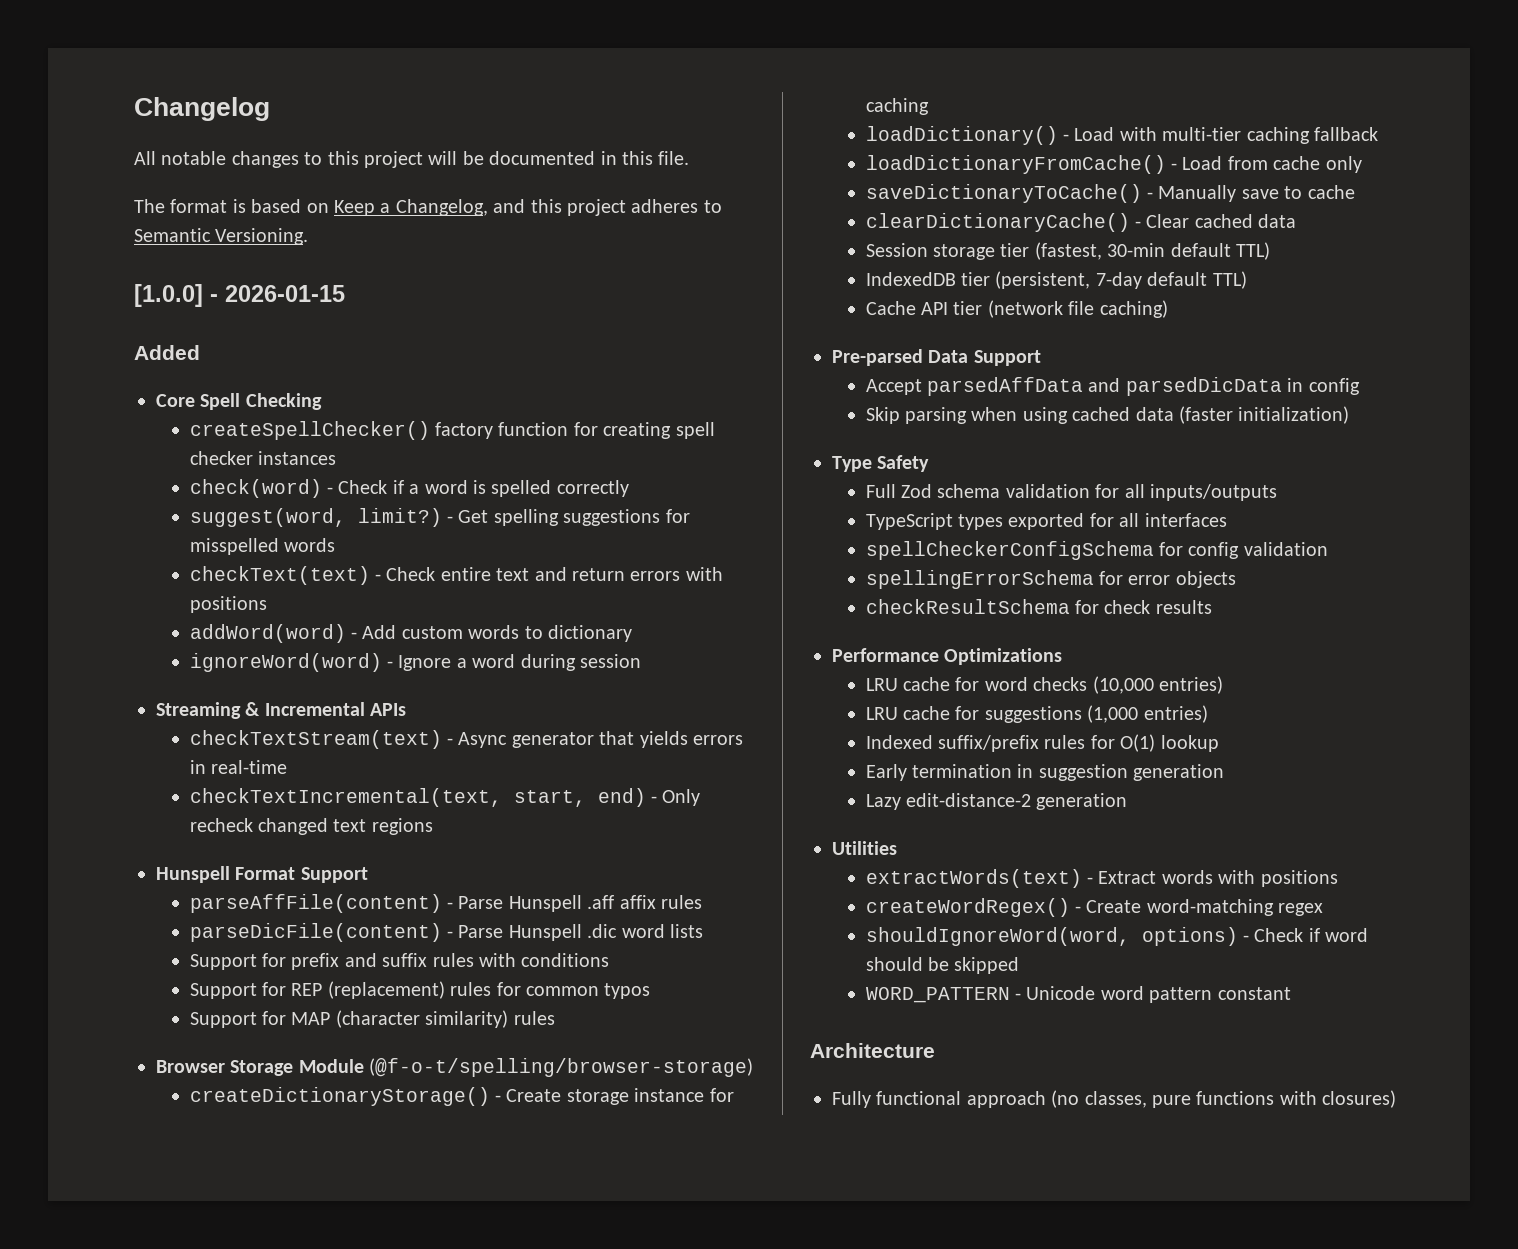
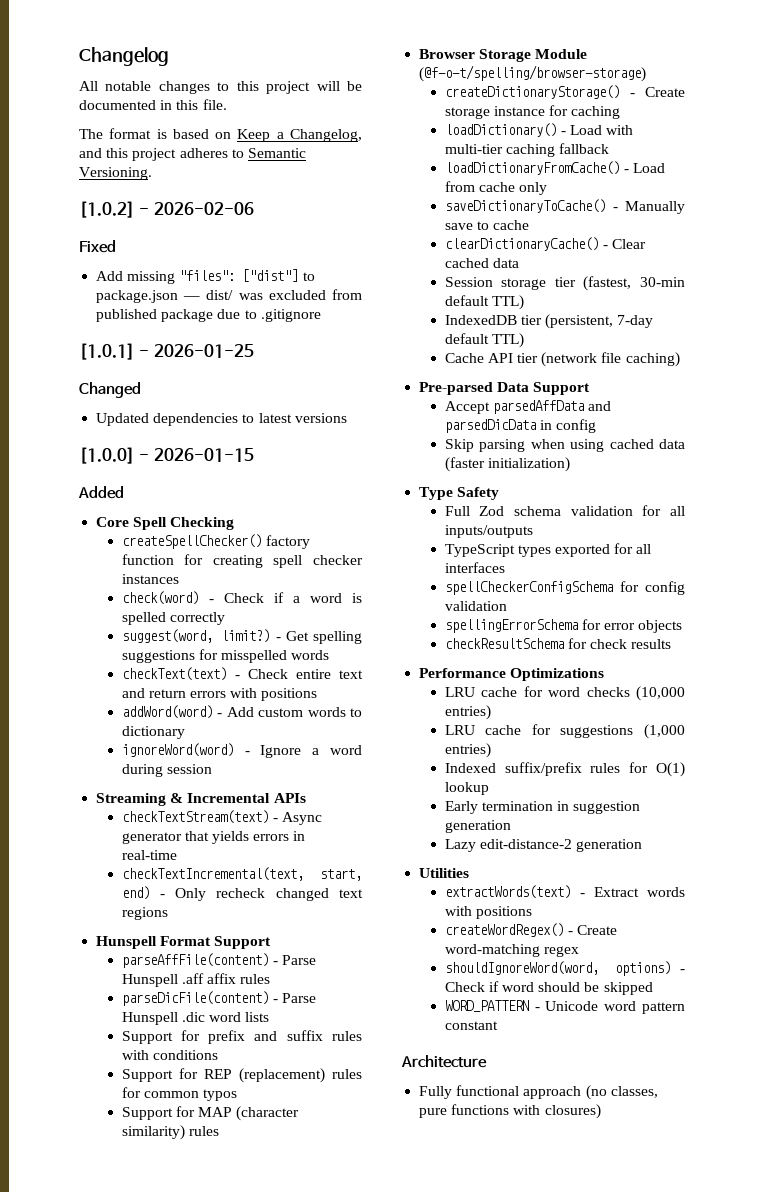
(309, 236) none -> [79,201,254,218] [79,240,116,253] [96,269,315,284] [96,289,362,303] [96,309,321,322] [79,343,254,360] [79,382,141,398] [96,413,347,426] // [1.0.2] - 2026-02-06 // Fixed // Add missing "files": ["dist"] to package.json — dist/ was excluded from published package due to .gitignore // [1.0.1] - 2026-01-25 // Changed // Updated dependencies to latest versions

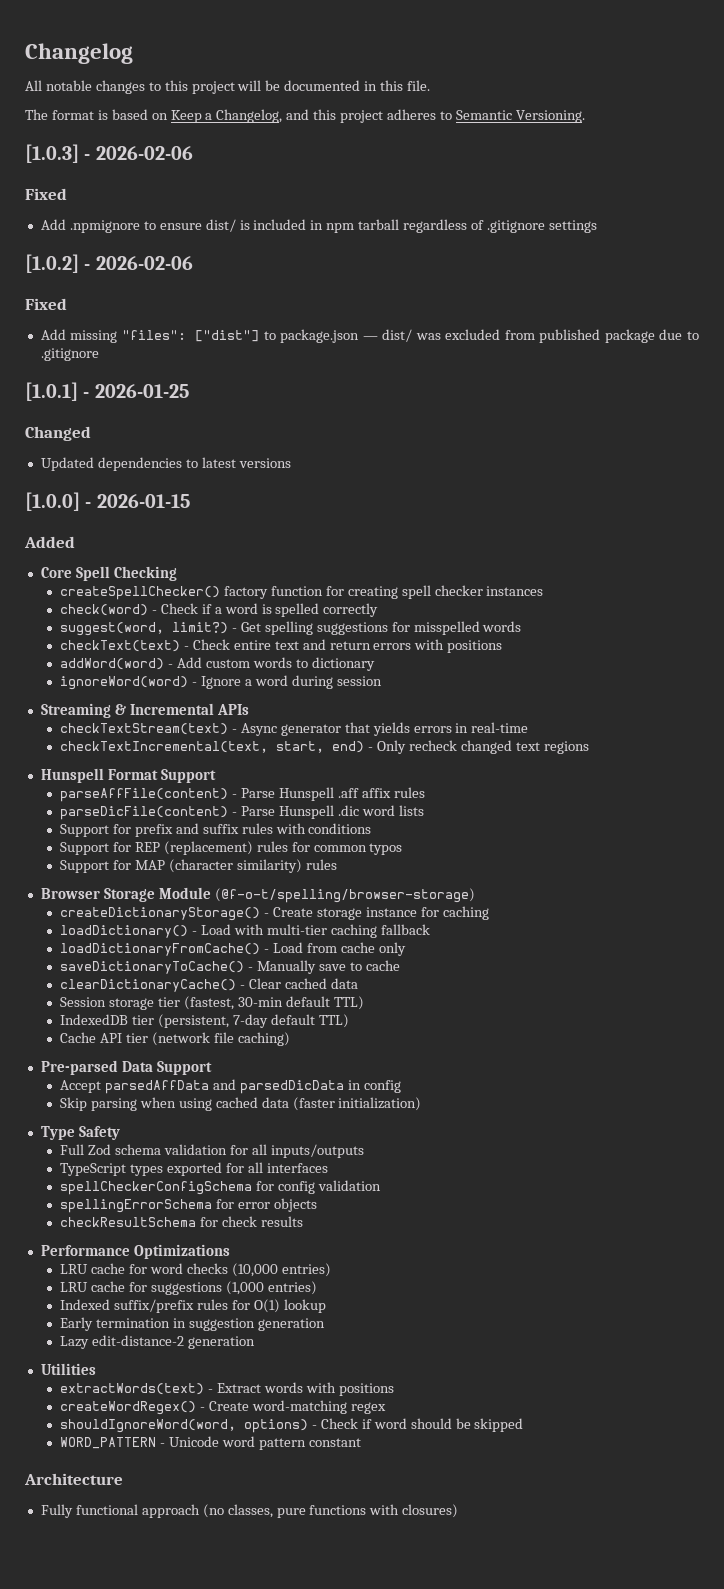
(152, 173) none -> [25,144,193,163] [25,188,67,200] [40,219,597,233] // [1.0.3] - 2026-02-06 // Fixed // Add .npmignore to ensure dist/ is included in npm tarball regardless of .gitignore settings

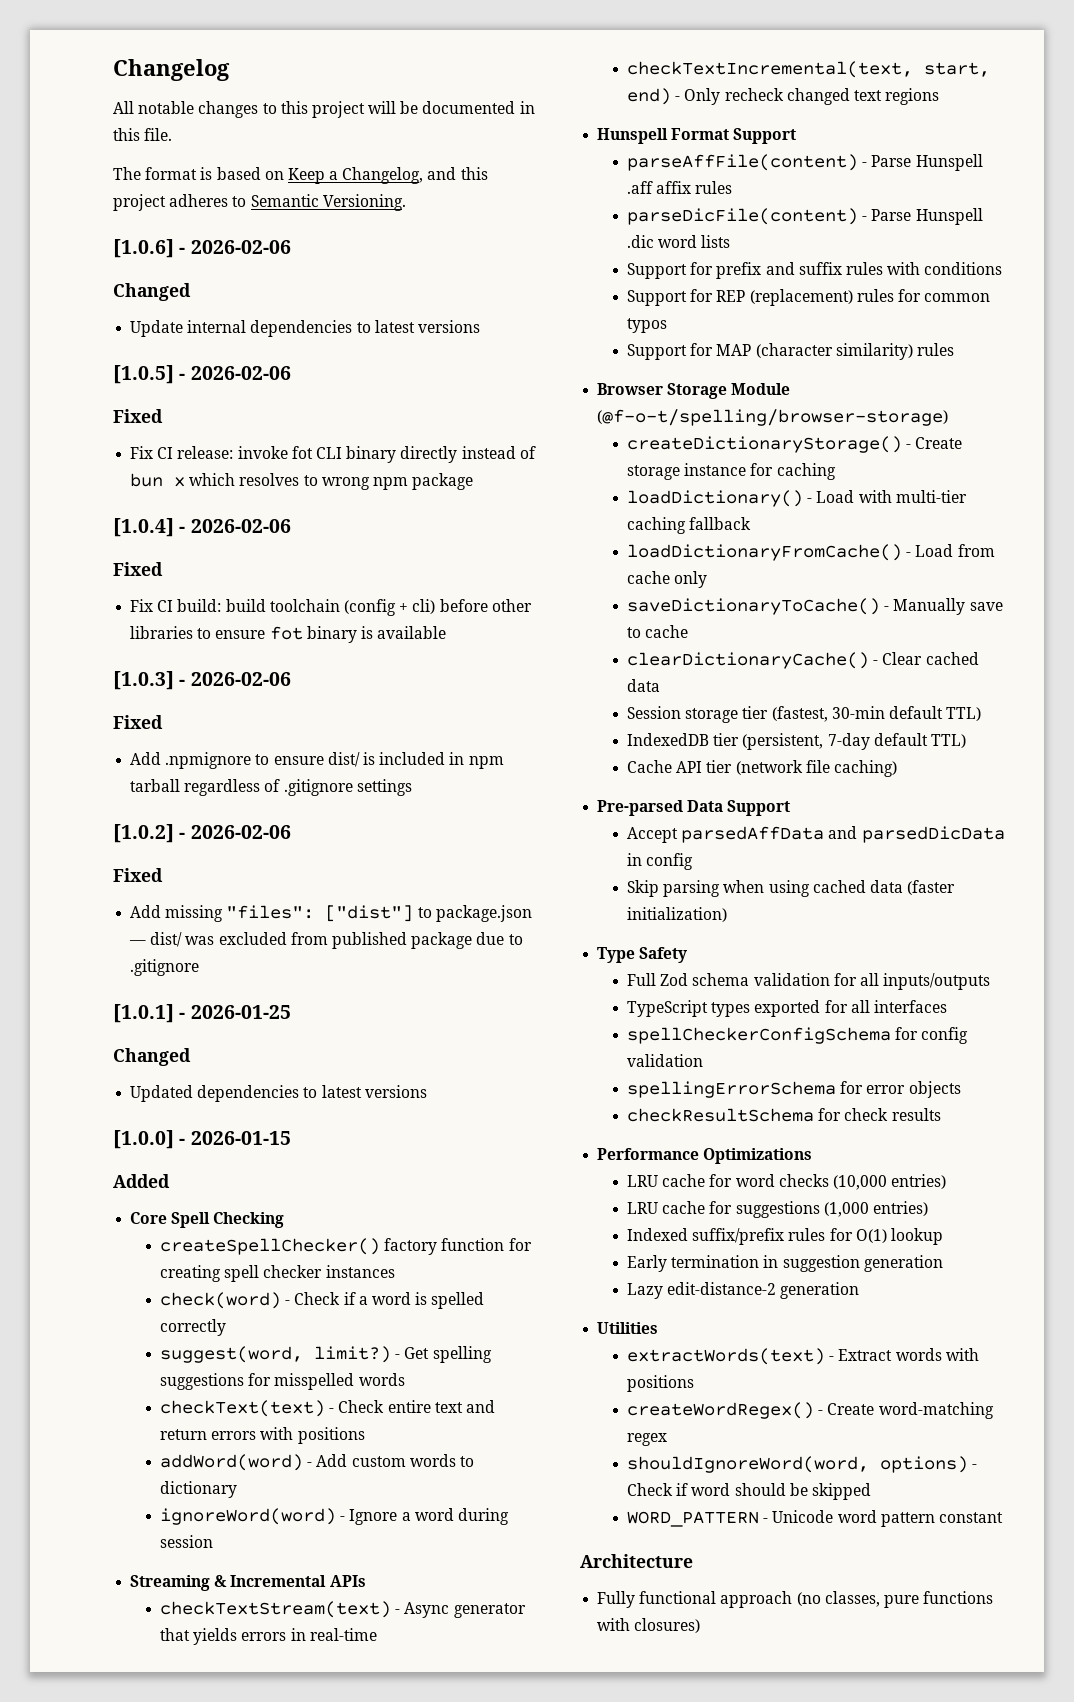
(585, 116) none -> [113,239,291,258] [113,283,191,301] [130,320,480,337] [113,365,291,384] [113,409,163,423] [130,446,536,463] [130,473,474,490] [113,518,291,537] [113,562,163,576] [130,599,532,616] [130,626,447,643] // [1.0.6] - 2026-02-06 // Changed // Update internal dependencies to latest versions // [1.0.5] - 2026-02-06 // Fixed // Fix CI release: invoke fot CLI binary directly instead of bun x which resolves to wrong npm package // [1.0.4] - 2026-02-06 // Fixed // Fix CI build: build toolchain (config + cli) before other libraries to ensure fot binary is available

